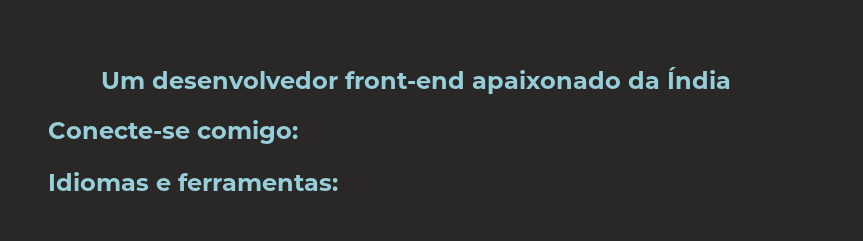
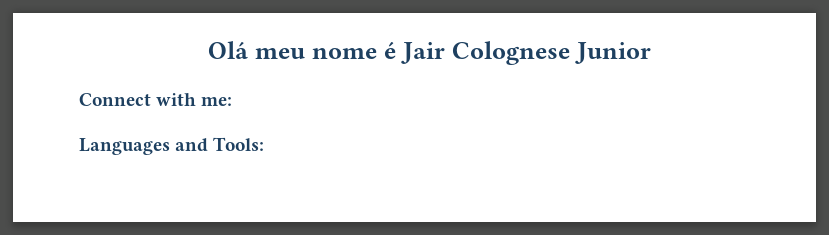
[101,67,731,94] [48,120,298,144] [48,172,338,191] Um desenvolvedor front-end apaixonado da Índia // Conecte-se comigo: // Idiomas e ferramentas: -> [208,41,651,65] [79,93,233,106] [79,137,265,155] Olá meu nome é Jair Colognese Junior // Connect with me: // Languages and Tools:

